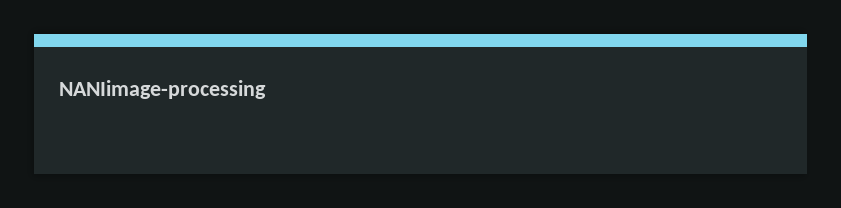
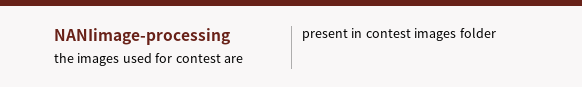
(266, 89) none -> [54,53,243,66] [302,27,496,41] // the images used for contest are present in contest images folder

